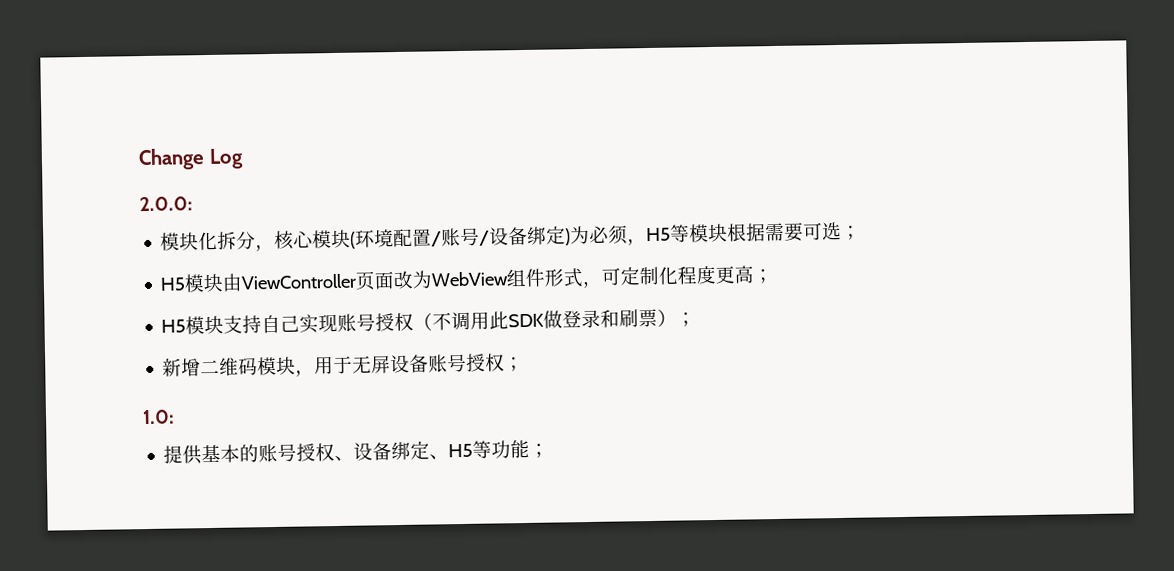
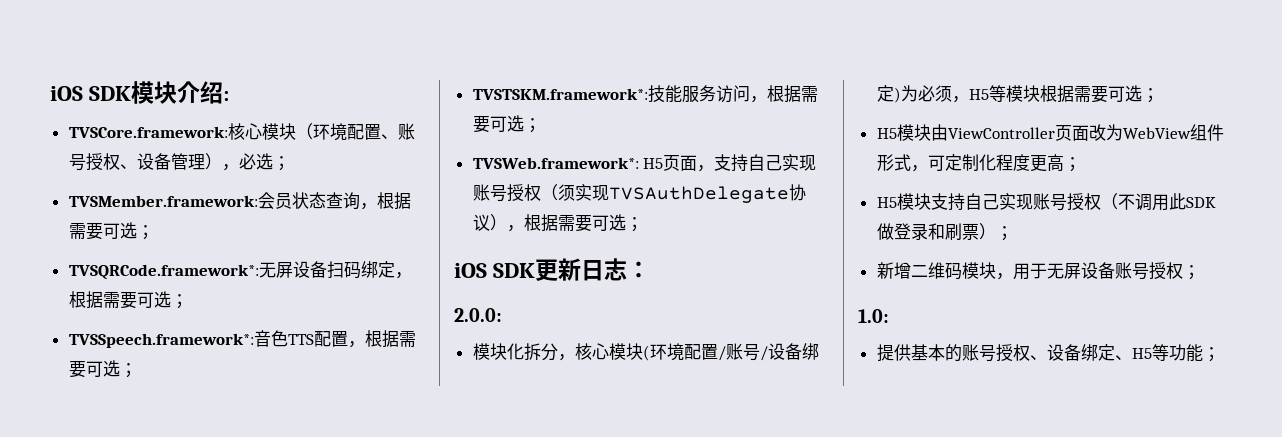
[138,148,244,171] Change Log -> [50,81,230,104] [68,123,415,141] [68,153,290,171] [68,192,411,210] [68,222,154,240] [68,261,412,280] [68,291,188,309] [68,330,416,348] [68,360,137,378] [472,85,818,103] [472,115,541,133] [472,154,817,172] [472,184,806,203] [472,214,643,232] [454,258,651,281] iOS SDK模块介绍: // TVSCore.framework:核心模块（环境配置、账号授权、设备管理），必选； // TVSMember.framework:会员状态查询，根据需要可选； // TVSQRCode.framework*:无屏设备扫码绑定，根据需要可选； // TVSSpeech.framework*:音色TTS配置，根据需要可选； // TVSTSKM.framework*:技能服务访问，根据需要可选； // TVSWeb.framework*: H5页面，支持自己实现账号授权（须实现TVSAuthDelegate协议），根据需要可选； // iOS SDK更新日志：

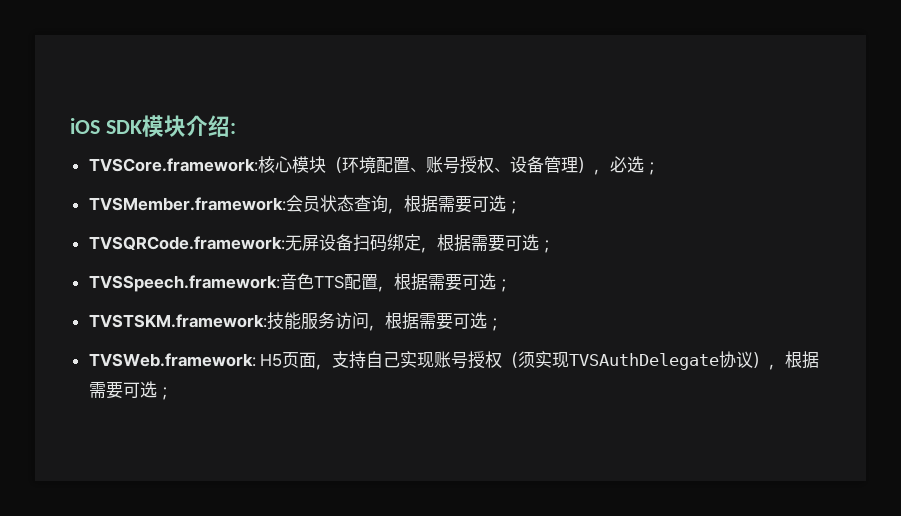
[68,264,259,280] TVSQRCode.framework*: -> [88,236,285,250] TVSQRCode.framework:
[68,333,254,348] TVSSpeech.framework*: -> [88,275,280,292] TVSSpeech.framework:
[472,88,648,100] TVSTSKM.framework*: -> [88,314,267,328] TVSTSKM.framework:
[472,157,639,169] TVSWeb.framework*: -> [88,353,256,367] TVSWeb.framework:
[454,258,651,281] [454,308,502,322] [472,343,819,361] [876,85,1159,103] [876,124,1224,141] [876,154,1081,172] [876,193,1216,211] [876,223,1013,241] [876,262,1200,280] [858,309,889,323] [876,344,1220,362] // iOS SDK更新日志： // 2.0.0: // 模块化拆分，核心模块(环境配置/账号/设备绑定)为必须，H5等模块根据需要可选； // H5模块由ViewController页面改为WebView组件形式，可定制化程度更高； // H5模块支持自己实现账号授权（不调用此SDK做登录和刷票）； // 新增二维码模块，用于无屏设备账号授权； // 1.0: // 提供基本的账号授权、设备绑定、H5等功能； -> (173, 393) none

